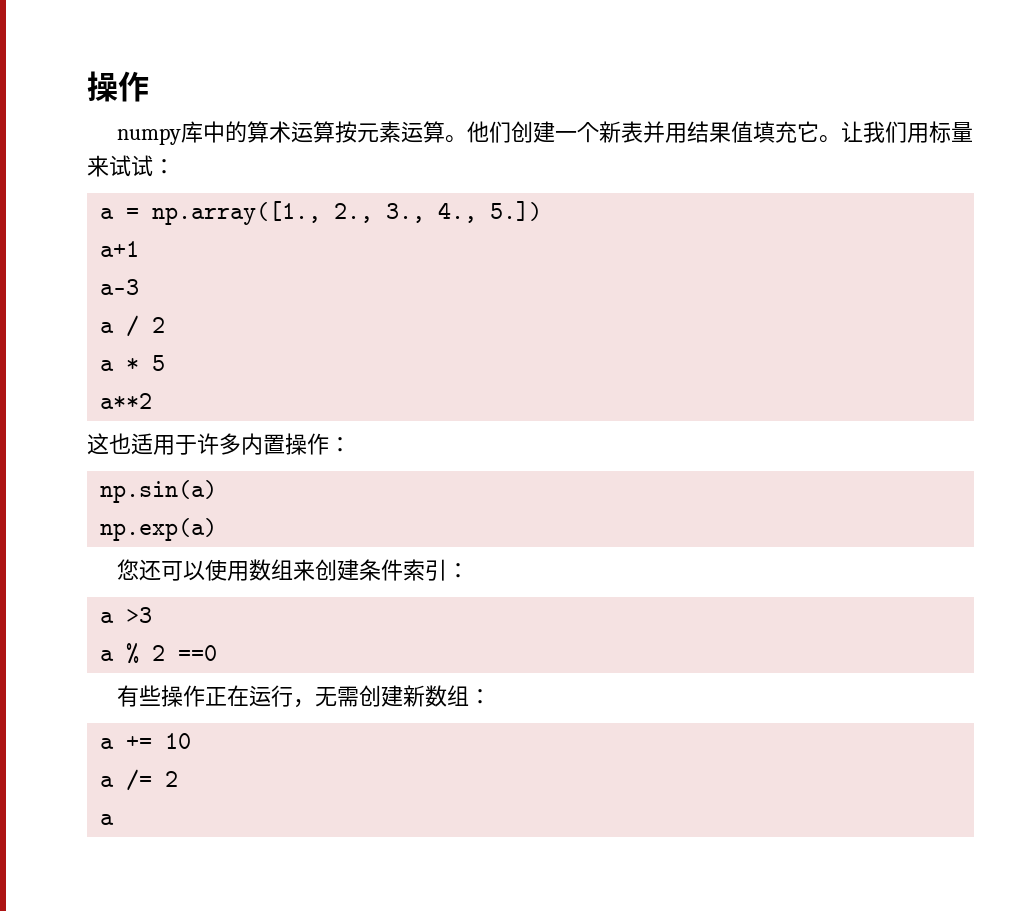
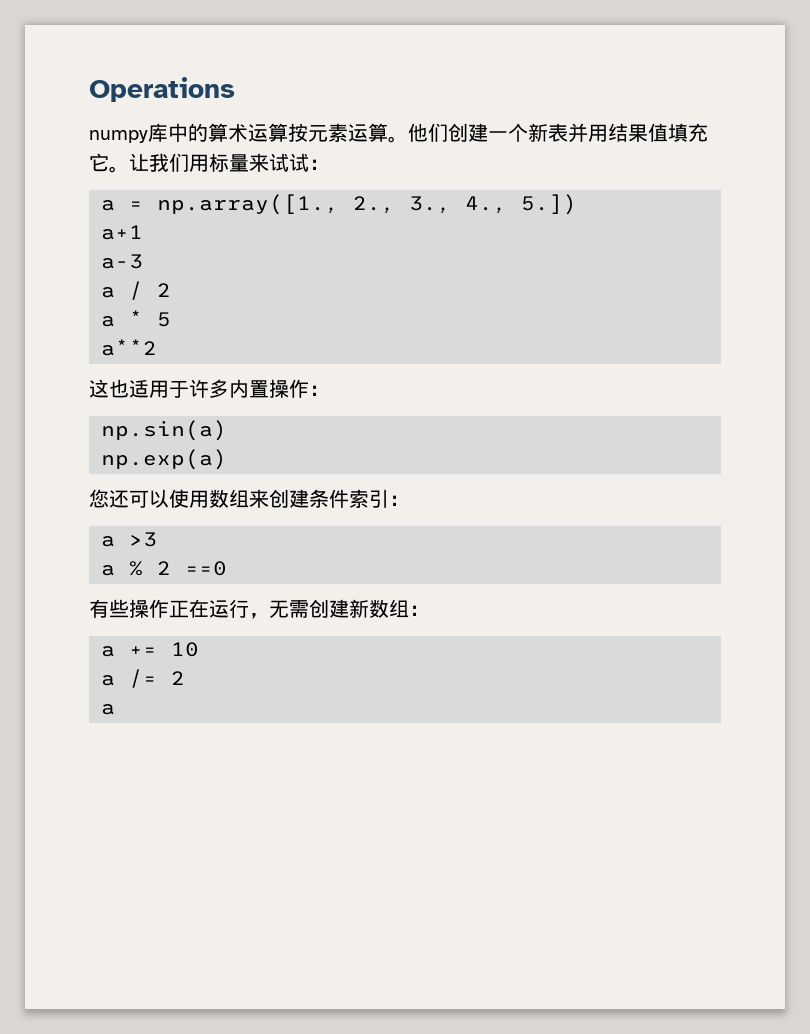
[87,71,149,102] 操作 -> [89,77,235,102] Operations

